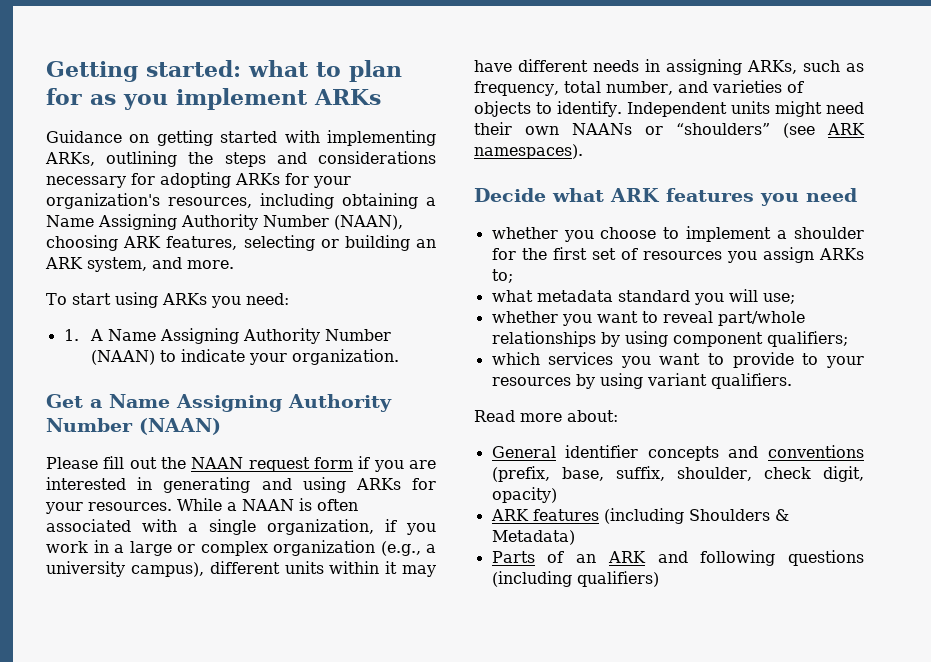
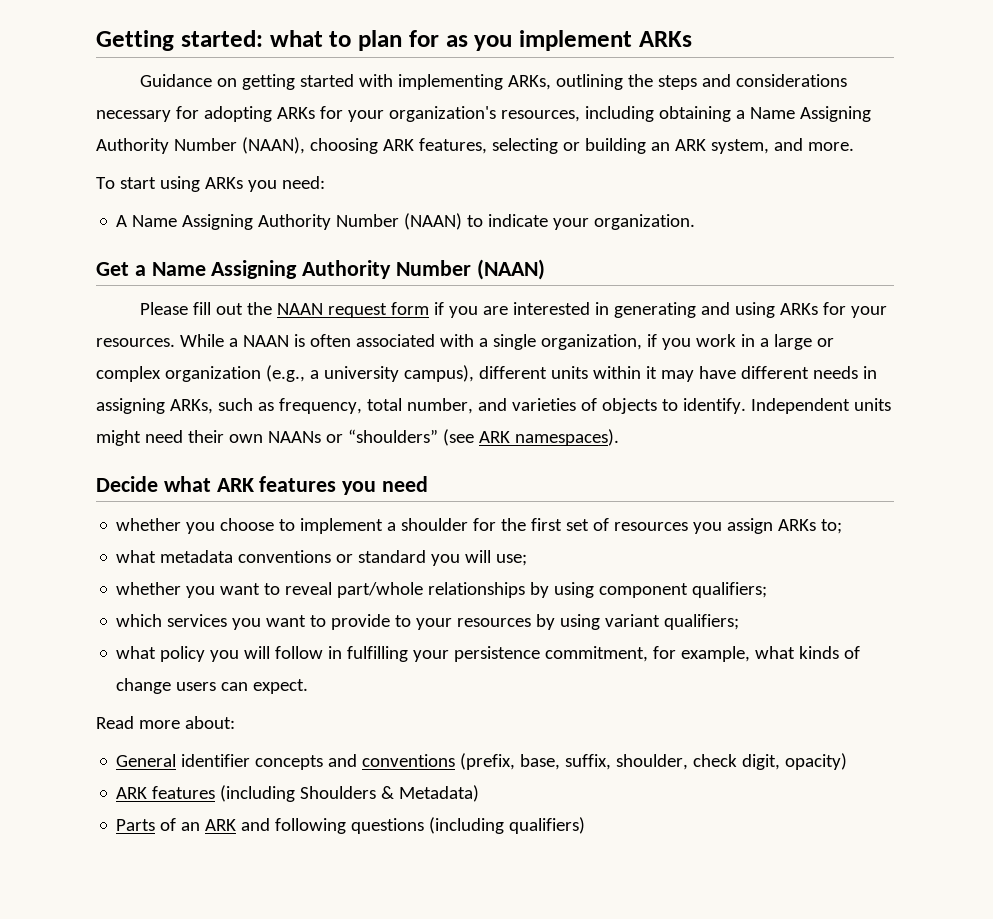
[63,329,79,341] 1. -> (325, 182) none
(613, 296) none -> [238,550,354,563] conventions or
[710,373,792,389] qualifiers. -> [664,614,740,630] [116,646,861,662] [116,678,309,694] qualifiers; // what policy you will follow in fulfilling your persistence commitment, for example, what kinds of change users can expect.

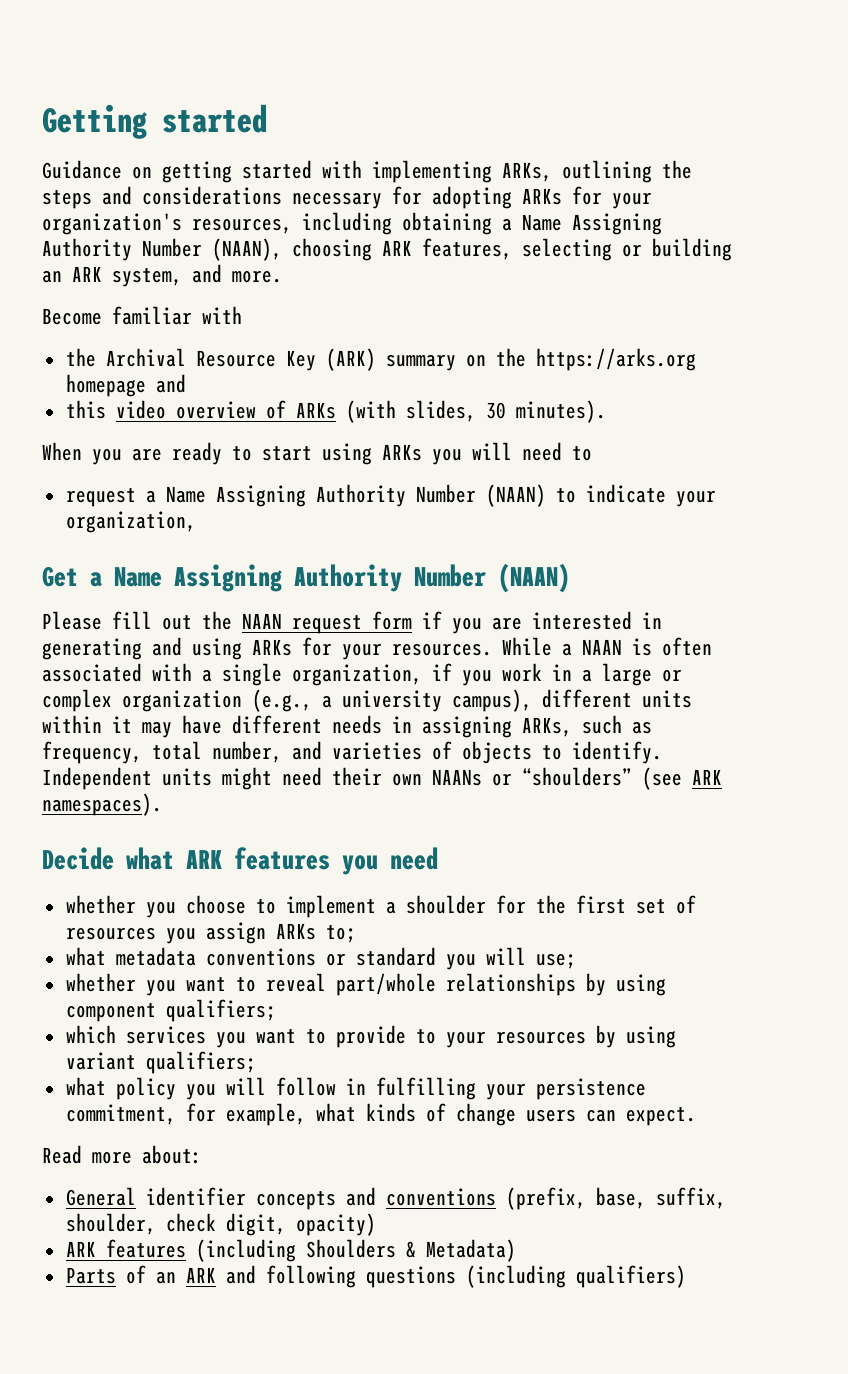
[180,30,692,51] started: what to plan for as you implement ARKs -> [162,104,267,133] started
[96,176,325,192] [116,215,128,227] To start using ARKs you need: // A -> [42,306,242,325] [65,348,696,371] [65,374,186,397] [65,400,606,423] [42,442,592,465] [65,488,156,507] Become familiar with // the Archival Resource Key (ARK) summary on the https://arks.org homepage and // this video overview of ARKs (with slides, 30 minutes). // When you are ready to start using ARKs you will need to // request a
[594,214,696,230] organization. -> [65,511,196,533] organization,

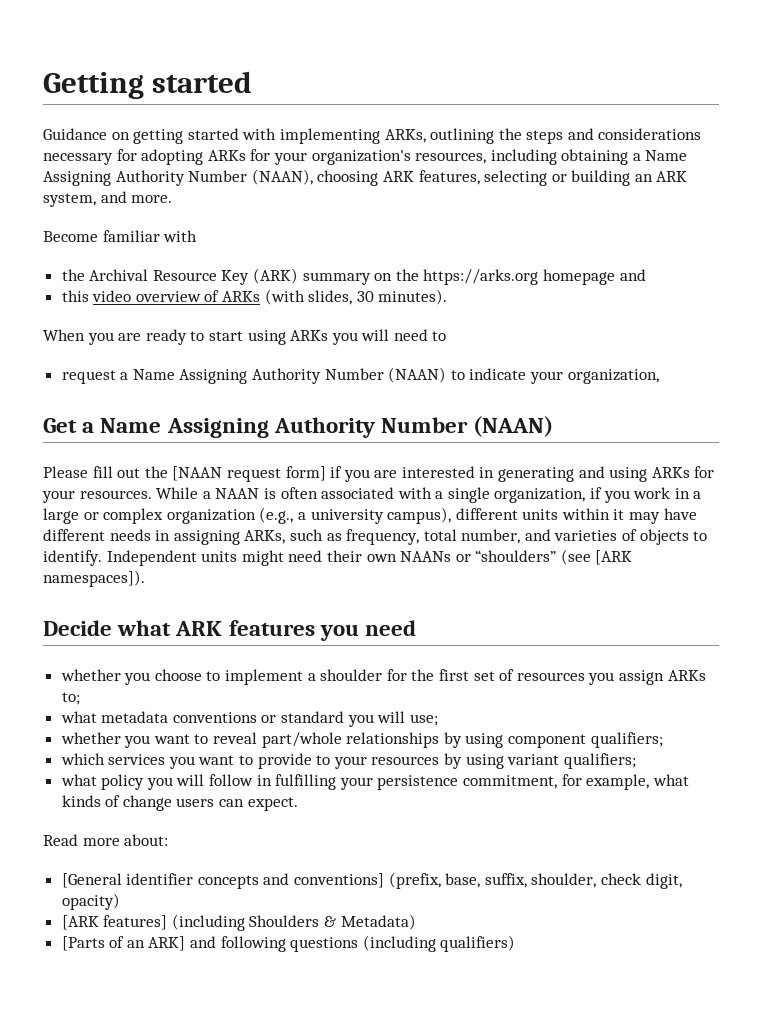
[242,611,412,634] NAAN request form -> [172,466,326,482] [NAAN request form]
[692,769,722,785] [42,793,162,816] ARK namespaces). -> [595,550,633,565] [43,570,145,587] [ARK namespaces]).
[65,1187,136,1206] General -> [61,873,122,888] [General
[385,1188,496,1206] conventions -> [294,873,385,888] conventions]
[65,1239,186,1258] ARK features -> [61,915,168,930] [ARK features]
[65,1267,116,1284] Parts -> [61,936,105,951] [Parts
[185,1267,216,1283] ARK -> [148,936,186,951] ARK]

